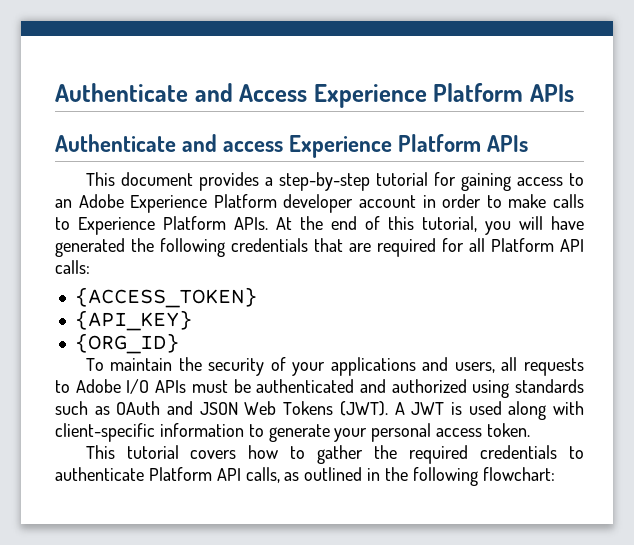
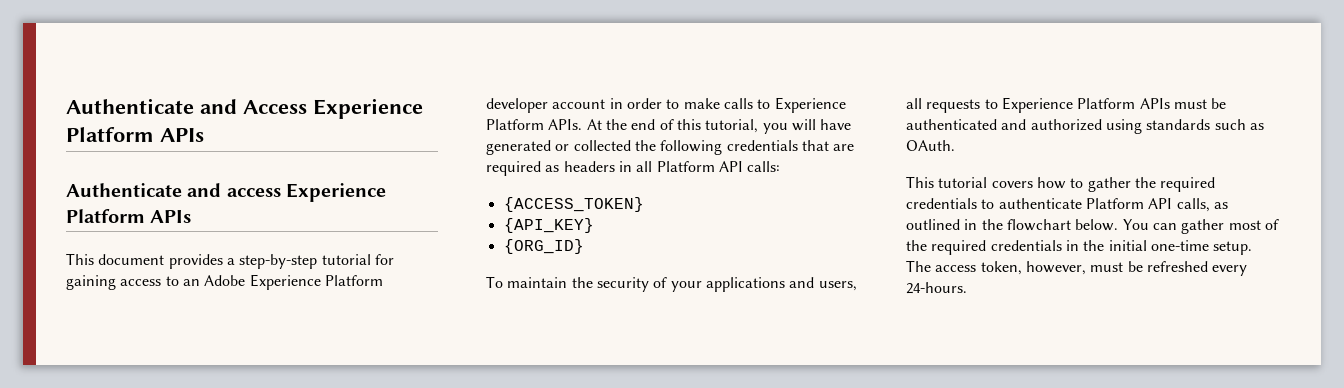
(125, 247) none -> [555,140,631,151] or collected
[442,238,464,252] for -> [545,161,632,172] as headers in
[75,379,150,394] Adobe I/O -> [1001,97,1136,113] Experience Platform
[116,401,585,420] [55,423,531,442] OAuth and JSON Web Tokens (JWT). A JWT is used along with client-specific information to generate your personal access token. -> [906,140,955,151] OAuth.
[412,467,555,486] following flowchart: -> [1006,219,1279,234] [906,240,1253,255] [906,260,1248,276] [906,282,967,294] flowchart below. You can gather most of the required credentials in the initial one-time setup. The access token, however, must be refreshed every 24-hours.

